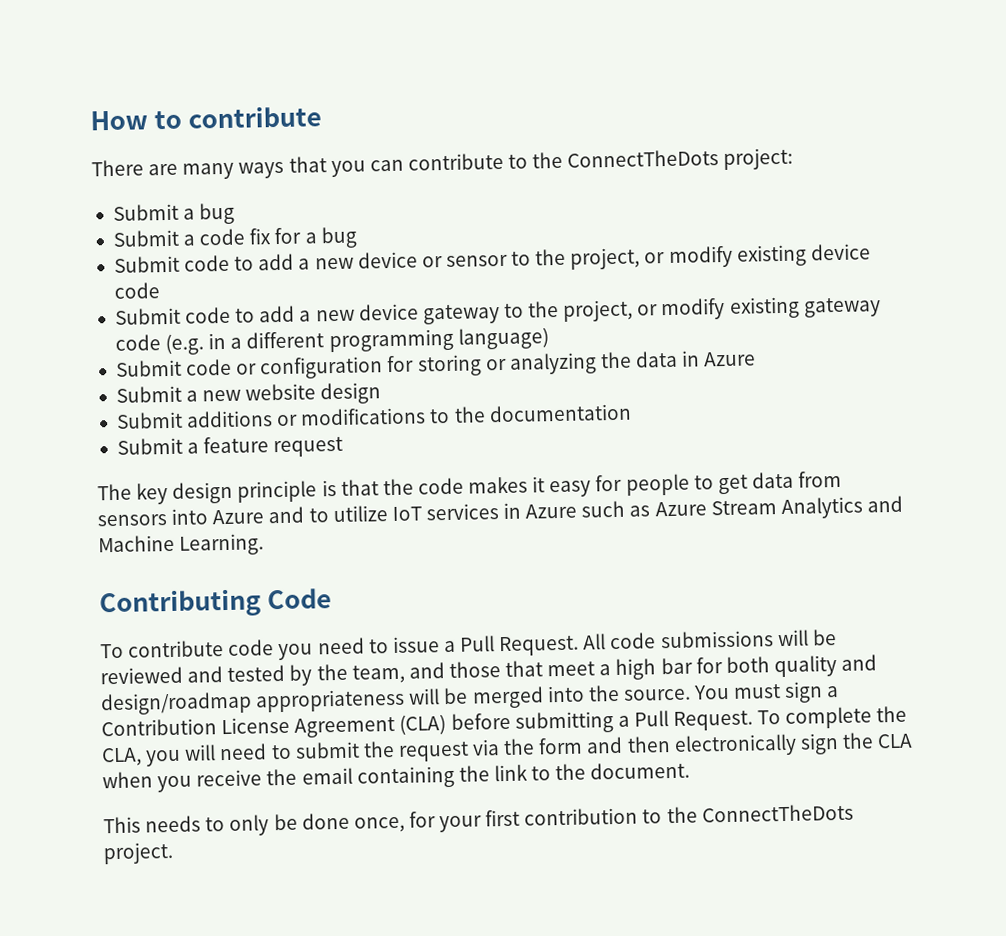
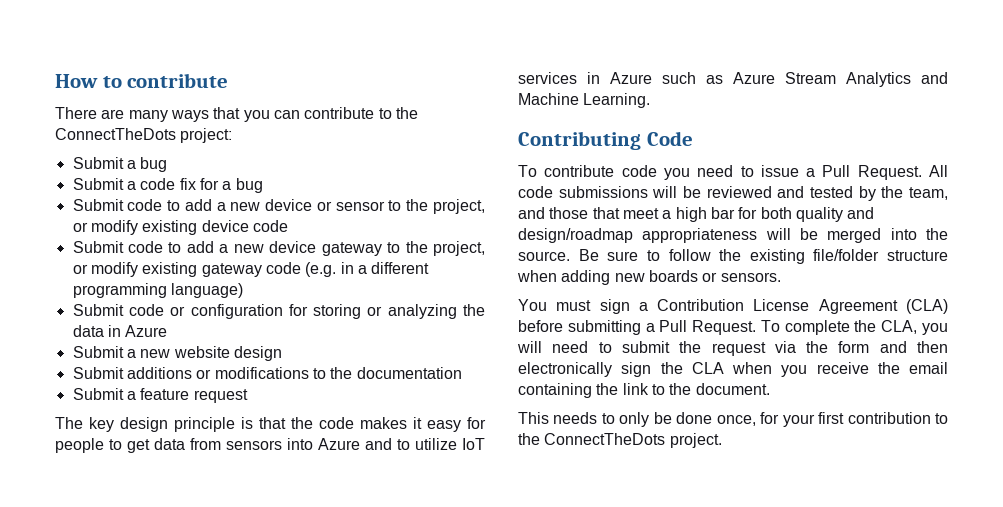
(691, 694) none -> [578,249,948,264] [517,270,781,285] Be sure to follow the existing file/folder structure when adding new boards or sensors. //

